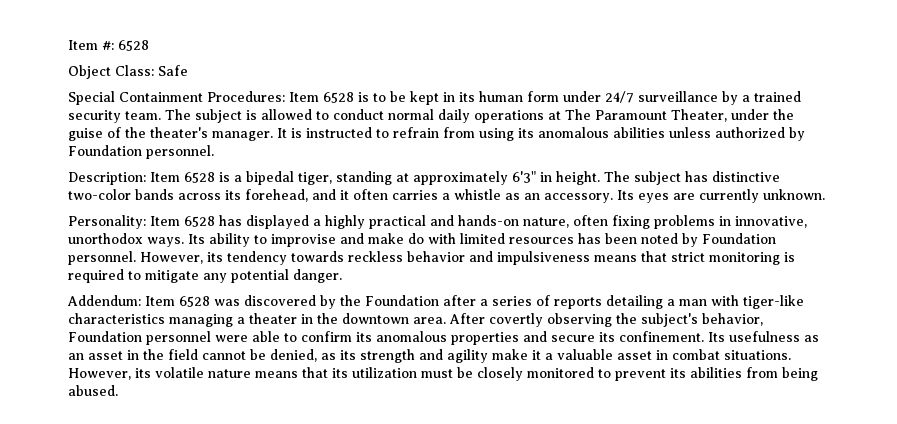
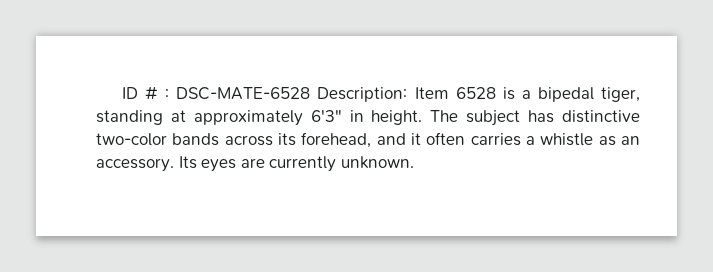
[68,40,149,51] [68,65,188,79] [68,91,801,105] [68,109,794,123] [68,127,805,141] [68,145,214,159] Item #: 6528 // Object Class: Safe // Special Containment Procedures: Item 6528 is to be kept in its human form under 24/7 surveillance by a trained security team. The subject is allowed to conduct normal daily operations at The Paramount Theater, under the guise of the theater's manager. It is instructed to refrain from using its anomalous abilities unless authorized by Foundation personnel. // -> [122,86,311,100] ID # : DSC-MATE-6528
[68,215,807,229] [68,233,776,247] [68,251,795,265] [68,269,342,283] [67,295,804,309] [68,313,763,327] [68,331,819,345] [68,349,791,363] [68,367,818,381] [68,385,118,396] // Personality: Item 6528 has displayed a highly practical and hands-on nature, often fixing problems in innovative, unorthodox ways. Its ability to improvise and make do with limited resources has been noted by Foundation personnel. However, its tendency towards reckless behavior and impulsiveness means that strict monitoring is required to mitigate any potential danger. // Addendum: Item 6528 was discovered by the Foundation after a series of reports detailing a man with tiger-like characteristics managing a theater in the downtown area. After covertly observing the subject's behavior, Foundation personnel were able to confirm its anomalous properties and secure its confinement. Its usefulness as an asset in the field cannot be denied, as its strength and agility make it a valuable asset in combat situations. However, its volatile nature means that its utilization must be closely monitored to prevent its abilities from being abused. -> (414, 162) none

